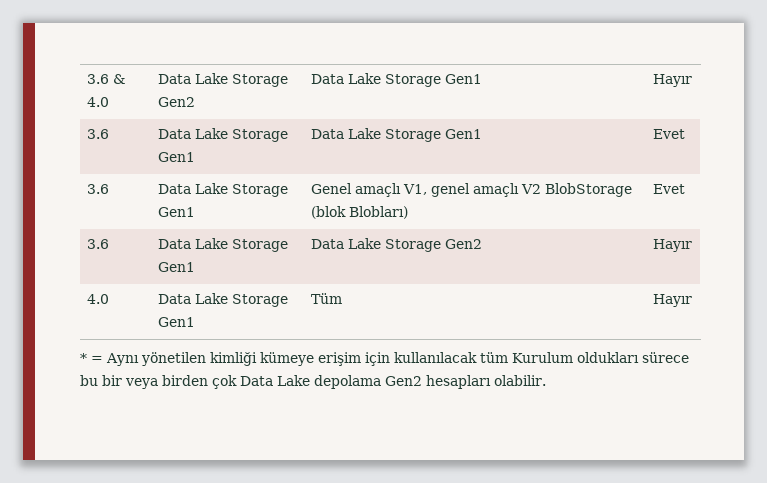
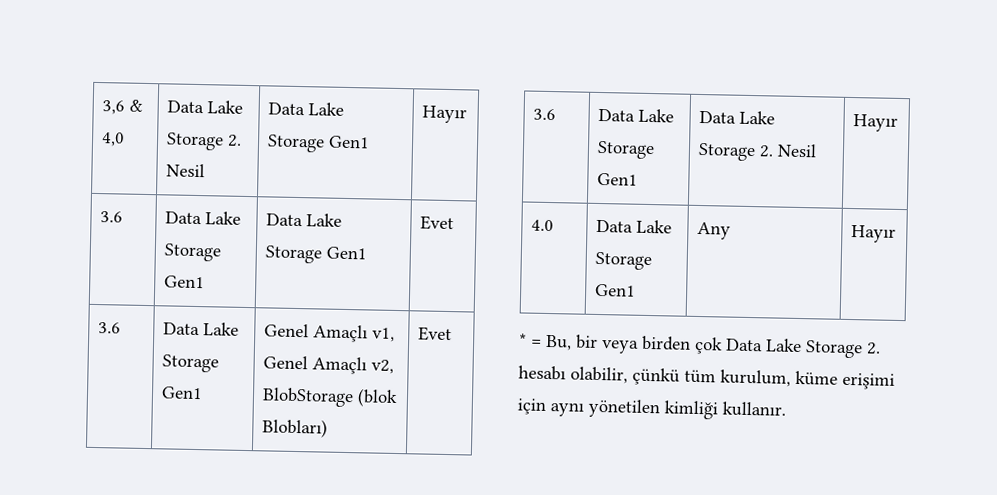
[86,74,125,84] [86,97,109,107] [157,73,288,87] [157,97,195,107] 3.6 & 4.0 | Data Lake Storage Gen2 -> [101,99,143,115] [100,132,125,147] [166,100,243,114] [165,132,242,151] [165,163,205,178] 3,6 & 4,0 | Data Lake Storage 2. Nesil
[354,183,541,197] amaçlı V1, genel amaçlı V2 -> [312,324,395,343] [262,355,394,375] Amaçlı v1, Genel Amaçlı v2,
[444,239,482,249] Gen2 -> [758,143,817,158] 2. Nesil
[310,293,342,304] Tüm -> [696,221,731,240] Any
[106,352,689,366] [80,375,98,386] Aynı yönetilen kimliği kümeye erişim için kullanılacak tüm Kurulum oldukları sürece bu -> [545,334,572,351] Bu,
[314,375,546,389] depolama Gen2 hesapları olabilir. -> [805,340,881,359] [518,365,895,390] [517,398,786,420] Storage 2. hesabı olabilir, çünkü tüm kurulum, küme erişimi için aynı yönetilen kimliği kullanır.

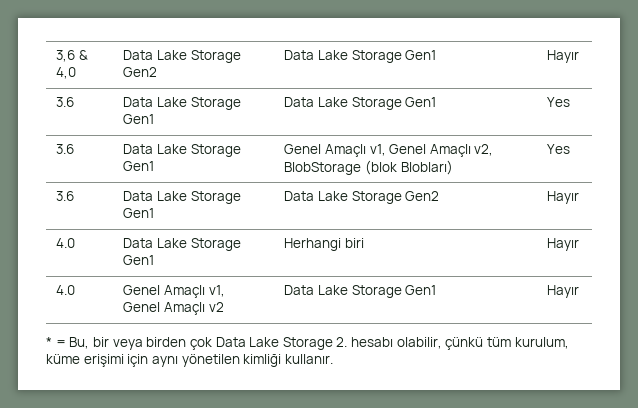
[226,134,242,147] [165,163,205,178] 2. Nesil -> [123,67,158,77] Gen2
[419,215,454,231] Evet -> [547,97,571,107] Yes
[417,326,452,342] [532,108,556,121] [597,108,674,123] [596,140,655,160] [596,172,638,186] [698,110,775,125] [697,142,817,162] Evet // 3.6 | Data Lake Storage Gen1 | Data Lake Storage 2. Nesil -> [547,144,571,154] [56,191,75,201] [123,191,241,204] [123,208,155,218] [284,191,440,204] Yes // 3.6 | Data Lake Storage Gen1 | Data Lake Storage Gen2
[696,221,731,240] Any -> [284,238,364,251] [547,238,580,251] [56,285,76,295] [123,285,225,298] [123,302,224,315] [284,285,437,298] Herhangi biri | Hayır // 4.0 | Genel Amaçlı v1, Genel Amaçlı v2 | Data Lake Storage Gen1

